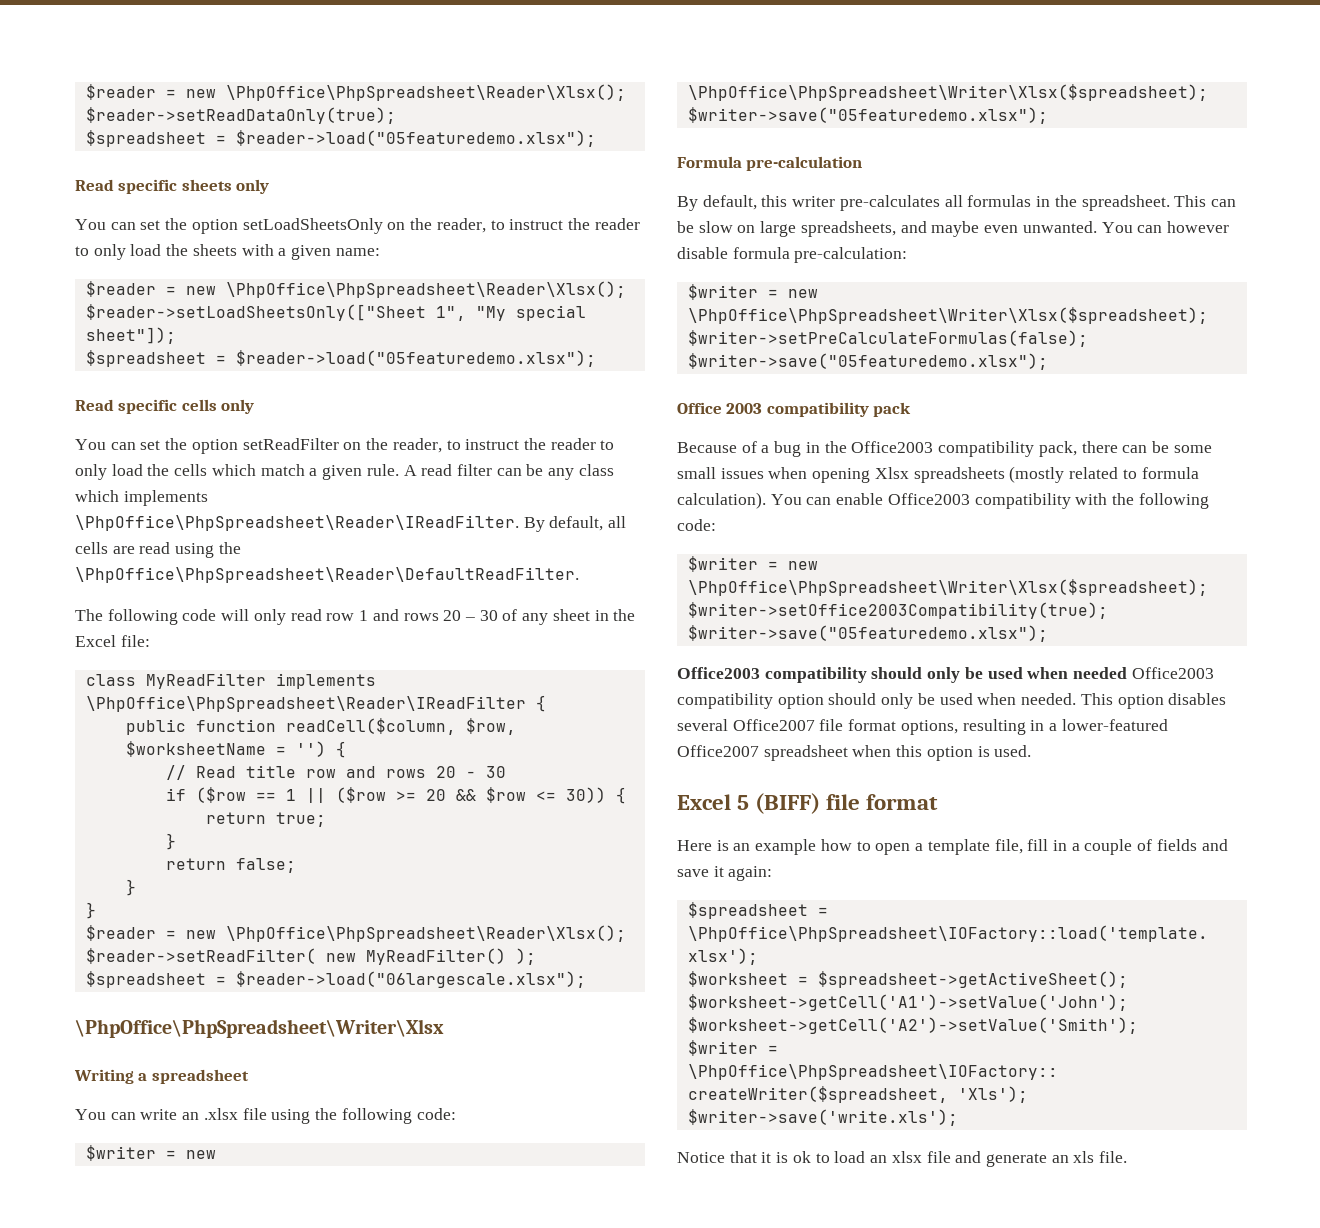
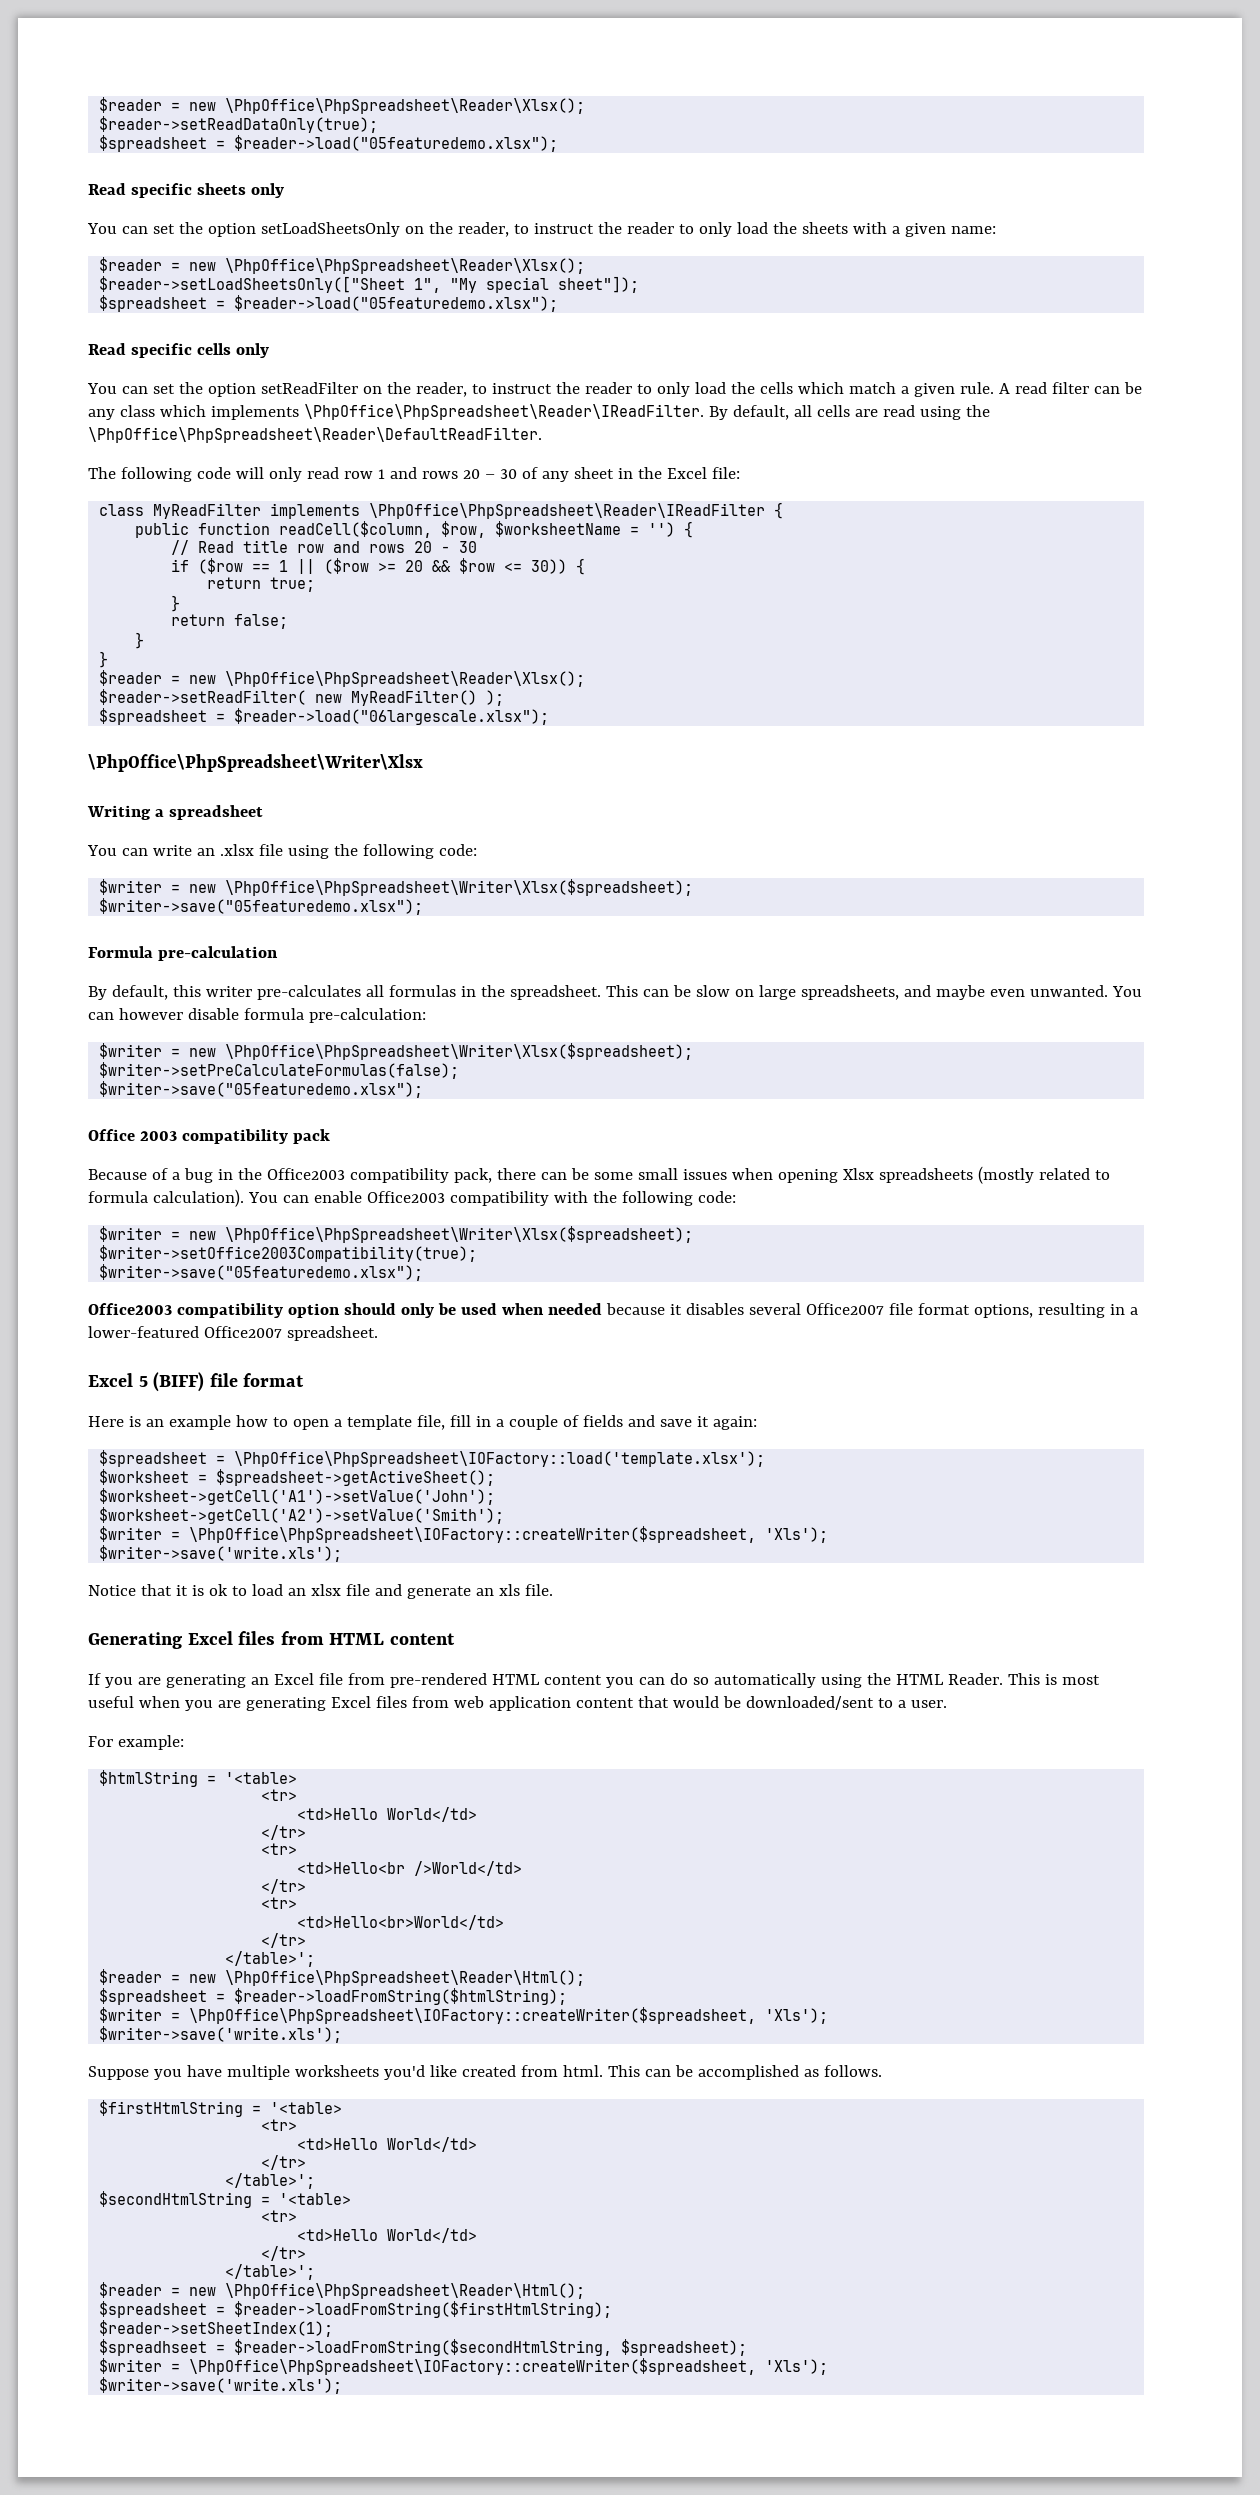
(867, 675) none -> [287,1303,340,1318] option
[1131,667,1214,679] [677,693,1164,709] Office2003 compatibility option should only be used when needed. This option -> [605,1303,682,1315] because it
[763,745,1032,761] spreadsheet when this option is used. -> [286,1326,378,1341] spreadsheet.
(1128, 1157) none -> [88,1631,455,1649] [88,1673,1100,1688] [88,1696,947,1711] [88,1735,184,1750] [99,1770,298,1787] [261,1789,298,1801] [297,1807,478,1822] [261,1825,307,1840] [261,1843,298,1855] [297,1861,523,1876] [261,1879,307,1894] [261,1897,298,1909] [297,1915,505,1930] [261,1933,307,1948] [225,1951,316,1967] [99,1969,586,1986] [99,1988,568,2005] [99,2007,829,2024] [99,2026,343,2043] [88,2065,882,2080] [99,2100,343,2117] [261,2119,298,2131] [297,2137,478,2152] [261,2155,307,2170] [225,2173,316,2189] [99,2191,352,2208] [261,2210,298,2222] [297,2228,478,2243] [261,2246,307,2261] [225,2264,316,2280] [99,2282,586,2299] [99,2301,613,2318] [99,2320,334,2337] [99,2339,748,2356] [99,2358,829,2375] [99,2377,343,2394] // Generating Excel files from HTML content // If you are generating an Excel file from pre-rendered HTML content you can do so automatically using the HTML Reader. This is most useful when you are generating Excel files from web application content that would be downloaded/sent to a user. // For example: // $htmlString = '<table> // <tr> // <td>Hello World</td> // </tr> // <tr> // <td>Hello<br />World</td> // </tr> // <tr> // <td>Hello<br>World</td> // </tr> // </table>'; // $reader = new \PhpOffice\PhpSpreadsheet\Reader\Html(); // $spreadsheet = $reader->loadFromString($htmlString); // $writer = \PhpOffice\PhpSpreadsheet\IOFactory::createWriter($spreadsheet, 'Xls'); // $writer->save('write.xls'); // Suppose you have multiple worksheets you'd like created from html. This can be accomplished as follows. // $firstHtmlString = '<table> // <tr> // <td>Hello World</td> // </tr> // </table>'; // $secondHtmlString = '<table> // <tr> // <td>Hello World</td> // </tr> // </table>'; // $reader = new \PhpOffice\PhpSpreadsheet\Reader\Html(); // $spreadsheet = $reader->loadFromString($firstHtmlString); // $reader->setSheetIndex(1); // $spreadhseet = $reader->loadFromString($secondHtmlString, $spreadsheet); // $writer = \PhpOffice\PhpSpreadsheet\IOFactory::createWriter($spreadsheet, 'Xls'); // $writer->save('write.xls');

